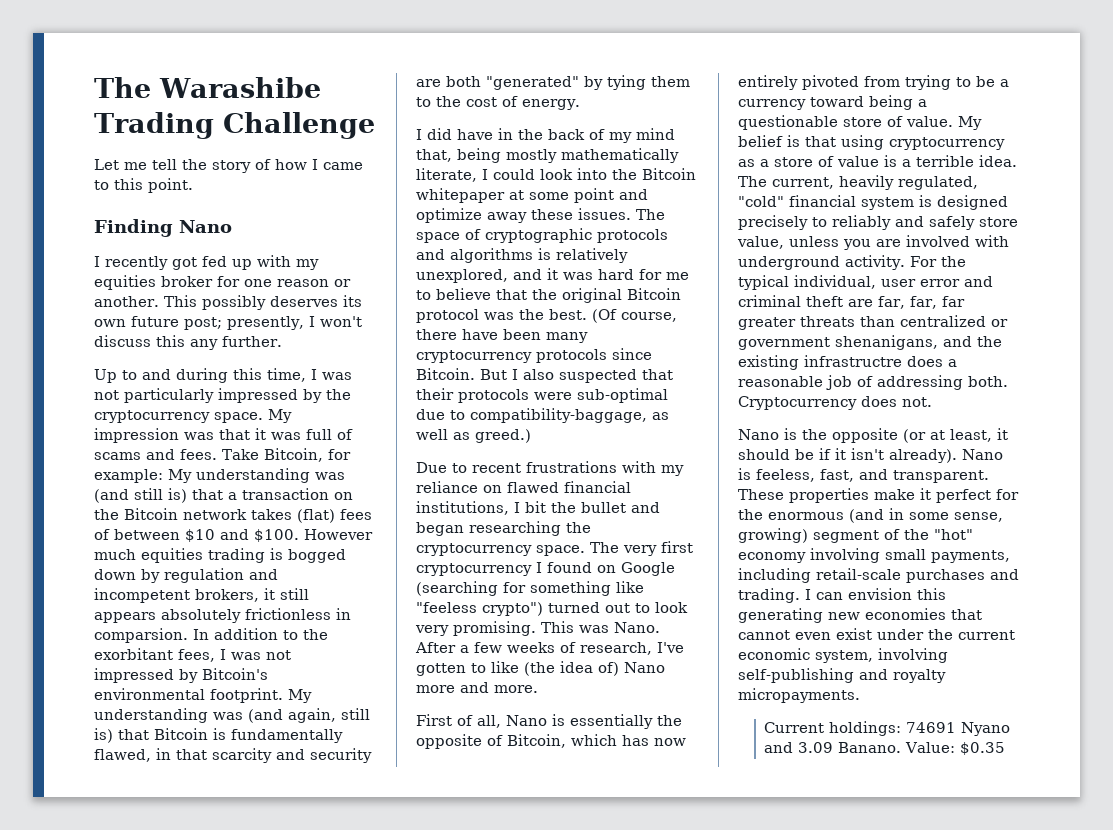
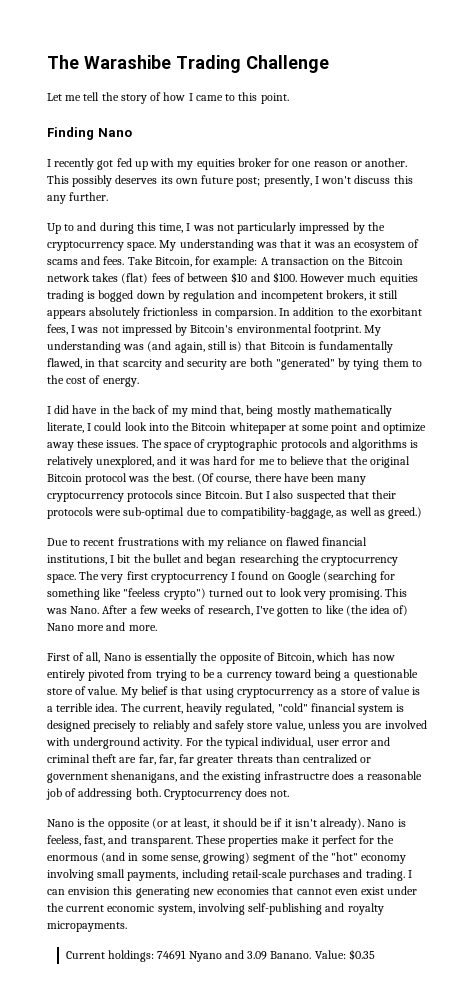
[94,428,179,443] impression -> [179,239,254,251] understanding
[306,429,332,440] full -> [337,241,406,251] an ecosystem
[168,468,345,483] [94,488,237,503] My understanding was (and still is) that a -> [260,257,269,265] A

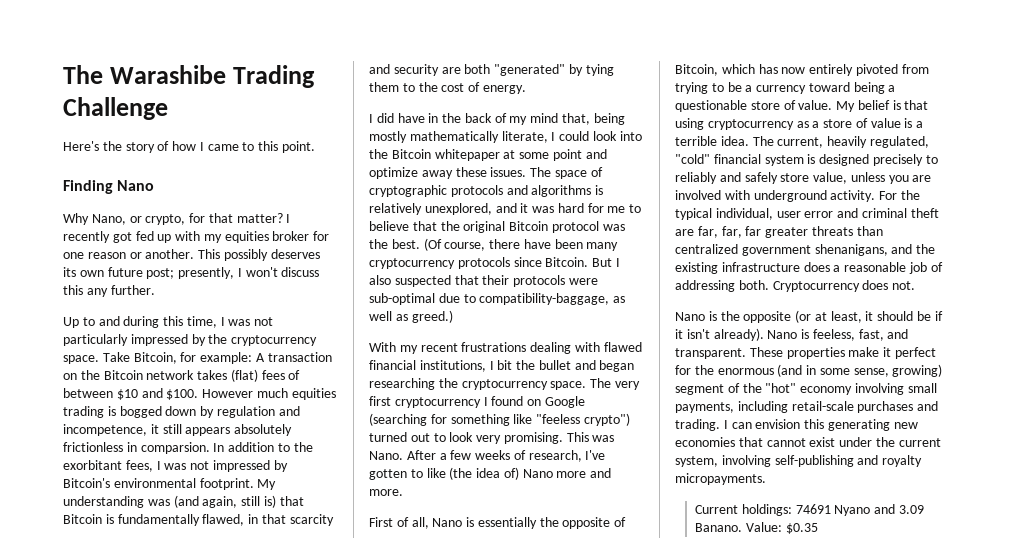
[47,92,100,101] Let me tell -> [63,141,99,151] Here's
(132, 132) none -> [63,213,283,225] Why Nano, or crypto, for that matter?
[159,239,420,251] [47,256,125,265] My understanding was that it was an ecosystem of scams and fees. -> (99, 359) none
[260,290,366,302] incompetent brokers, -> [63,424,147,436] incompetence,
[47,537,283,549] Due to recent frustrations with my reliance on -> [369,342,600,354] With my recent frustrations dealing with
[360,757,372,763] or -> (738, 249) none
[264,771,331,780] infrastructre -> [721,262,800,272] infrastructure
[334,889,358,895] even -> (806, 442) none
[107,904,155,912] economic -> (941, 442) none

